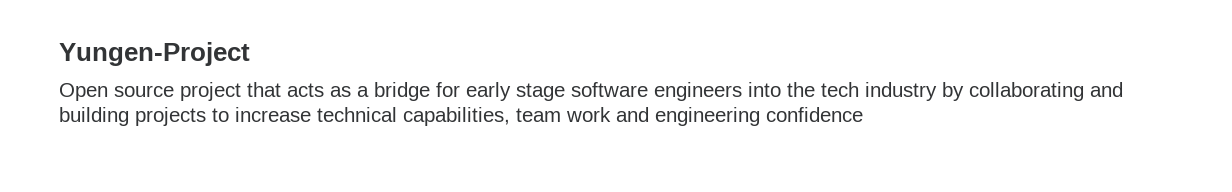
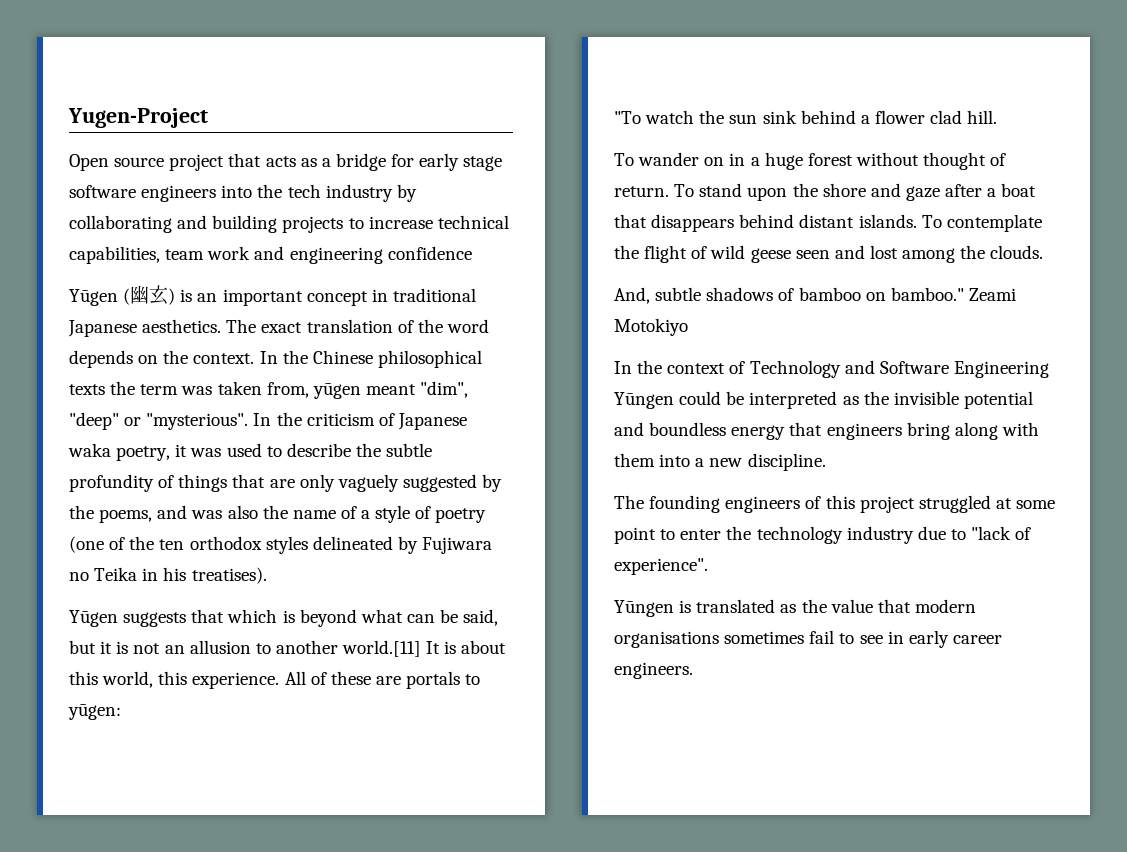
[59,42,250,66] Yungen-Project -> [68,108,208,128] Yugen-Project
(863, 114) none -> [69,285,476,306] [68,319,489,337] [69,350,482,368] [69,381,469,399] [69,412,467,430] [68,443,433,461] [69,474,503,492] [69,505,487,523] [69,536,493,554] [69,567,267,584] [69,609,499,627] [69,640,507,657] [69,671,481,689] [68,704,121,720] [614,110,998,124] [614,152,1007,170] [614,183,1037,201] [614,214,1042,232] [614,245,1044,263] [614,287,1016,304] [614,318,688,336] [614,360,1049,378] [614,391,1033,409] [614,422,1039,440] [614,453,826,471] [614,495,1056,513] [614,526,1032,544] [614,558,708,575] [614,599,976,617] [614,630,1002,648] [614,662,693,679] // Yūgen (幽玄) is an important concept in traditional Japanese aesthetics. The exact translation of the word depends on the context. In the Chinese philosophical texts the term was taken from, yūgen meant "dim", "deep" or "mysterious". In the criticism of Japanese waka poetry, it was used to describe the subtle profundity of things that are only vaguely suggested by the poems, and was also the name of a style of poetry (one of the ten orthodox styles delineated by Fujiwara no Teika in his treatises). // Yūgen suggests that which is beyond what can be said, but it is not an allusion to another world.[11] It is about this world, this experience. All of these are portals to yūgen: // "To watch the sun sink behind a flower clad hill. // To wander on in a huge forest without thought of return. To stand upon the shore and gaze after a boat that disappears behind distant islands. To contemplate the flight of wild geese seen and lost among the clouds. // And, subtle shadows of bamboo on bamboo." Zeami Motokiyo // In the context of Technology and Software Engineering Yūngen could be interpreted as the invisible potential and boundless energy that engineers bring along with them into a new discipline. // The founding engineers of this project struggled at some point to enter the technology industry due to "lack of experience". // Yūngen is translated as the value that modern organisations sometimes fail to see in early career engineers.

